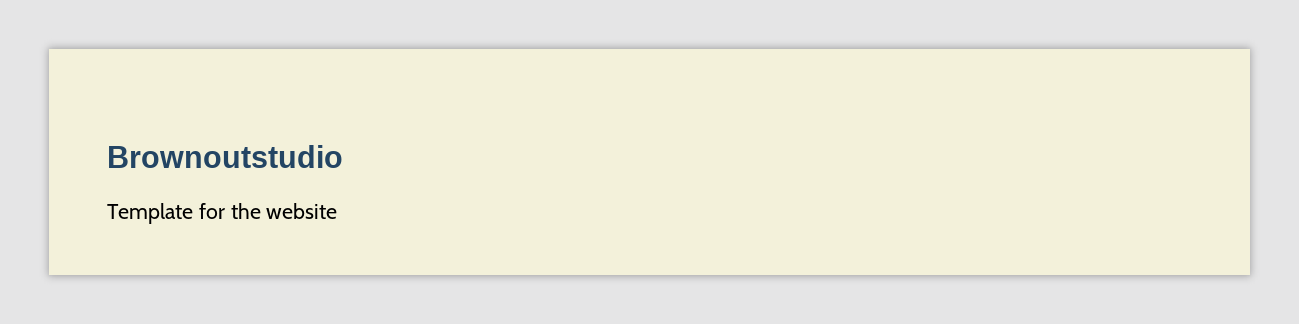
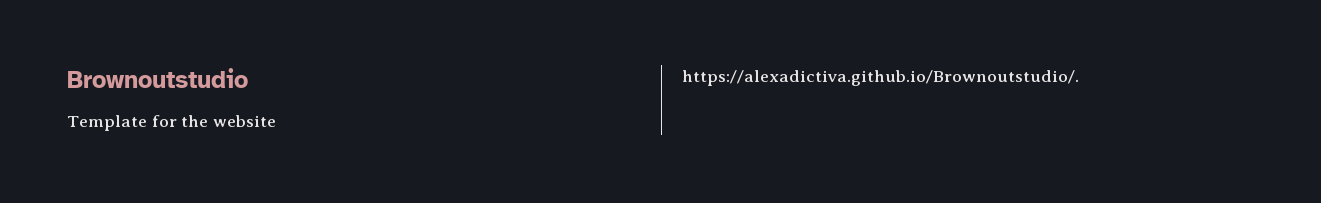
(338, 211) none -> [682,70,1079,86] https://alexadictiva.github.io/Brownoutstudio/.

